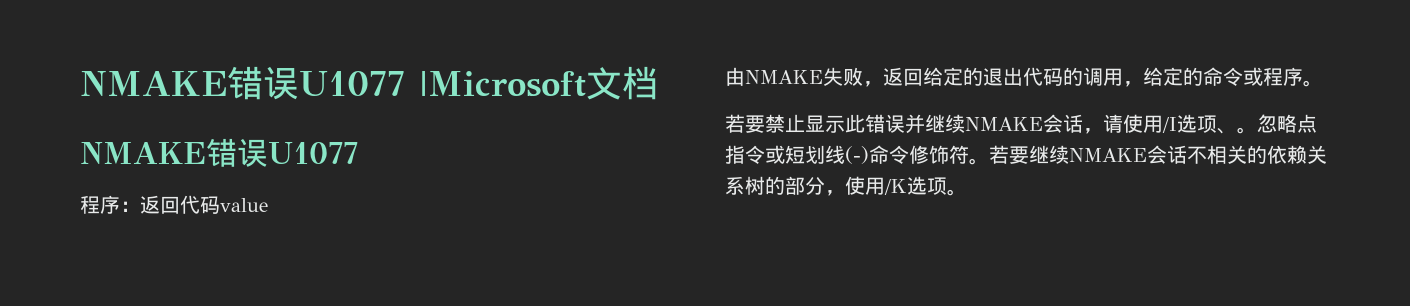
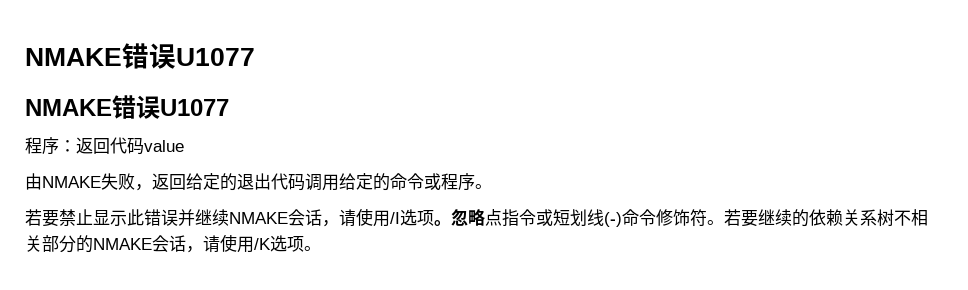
[80,66,658,100] NMAKE错误U1077 |Microsoft文档 -> [25,43,255,69] NMAKE错误U1077
[1063,67,1143,87] 的调用， -> [305,173,339,191] 调用
[1217,128,1237,134] 、 -> (434, 218) none
[1069,145,1327,164] [725,176,845,196] NMAKE会话不相关的依赖关系树的部分， -> [792,209,928,227] [25,235,220,253] 的依赖关系树不相关部分的NMAKE会话，请

